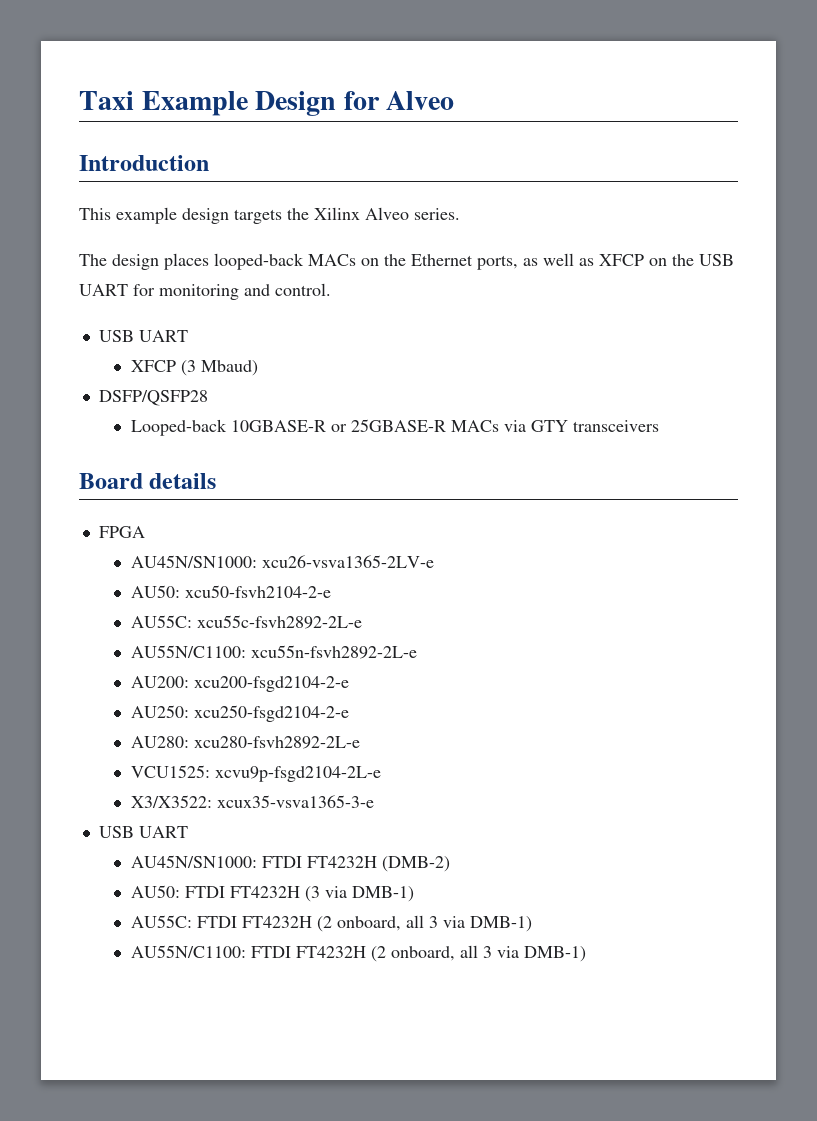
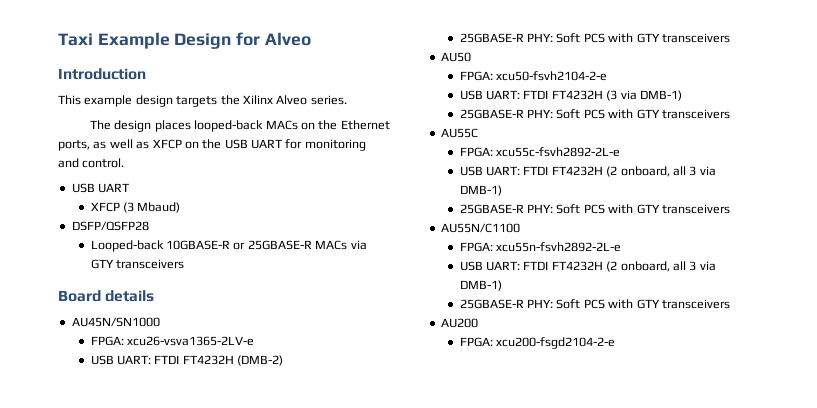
[98,526,145,538] [130,555,257,568] FPGA // AU45N/SN1000: -> [71,317,160,327] [90,336,124,346] AU45N/SN1000 // FPGA:
[130,585,331,598] [130,615,362,629] [130,645,417,659] [130,676,349,692] [130,705,349,722] [130,736,360,749] [130,765,381,782] [130,795,374,808] [98,826,188,838] [130,855,257,868] // AU50: xcu50-fsvh2104-2-e // AU55C: xcu55c-fsvh2892-2L-e // AU55N/C1100: xcu55n-fsvh2892-2L-e // AU200: xcu200-fsgd2104-2-e // AU250: xcu250-fsgd2104-2-e // AU280: xcu280-fsvh2892-2L-e // VCU1525: xcvu9p-fsgd2104-2L-e // X3/X3522: xcux35-vsva1365-3-e // USB UART // AU45N/SN1000: -> [90,355,152,365] // USB UART:
[130,885,180,898] AU50: -> [459,33,730,43] [440,52,471,62] [459,71,608,81] [459,90,521,100] 25GBASE-R PHY: Soft PCS with GTY transceivers // AU50 // FPGA: xcu50-fsvh2104-2-e // USB UART:
[130,915,532,932] [130,945,586,962] AU55C: FTDI FT4232H (2 onboard, all 3 via DMB-1) // AU55N/C1100: FTDI FT4232H (2 onboard, all 3 via DMB-1) -> [459,109,730,119] [440,128,478,138] [459,147,621,157] [459,166,716,177] [459,185,502,196] [459,204,730,214] [440,223,520,233] [459,242,622,252] [459,261,716,272] [459,280,502,291] [459,299,730,309] [440,318,478,328] [459,337,616,349] 25GBASE-R PHY: Soft PCS with GTY transceivers // AU55C // FPGA: xcu55c-fsvh2892-2L-e // USB UART: FTDI FT4232H (2 onboard, all 3 via DMB-1) // 25GBASE-R PHY: Soft PCS with GTY transceivers // AU55N/C1100 // FPGA: xcu55n-fsvh2892-2L-e // USB UART: FTDI FT4232H (2 onboard, all 3 via DMB-1) // 25GBASE-R PHY: Soft PCS with GTY transceivers // AU200 // FPGA: xcu200-fsgd2104-2-e

